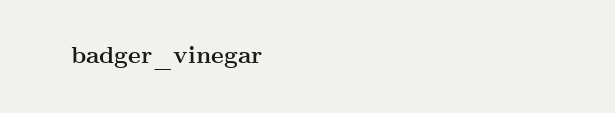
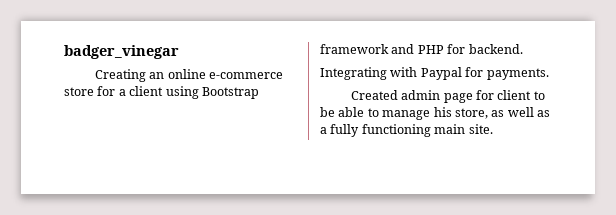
(262, 58) none -> [94,69,283,82] [64,86,259,99] [320,44,523,54] [320,67,549,80] [350,90,545,103] [320,107,550,120] [320,124,493,137] // Creating an online e-commerce store for a client using Bootstrap framework and PHP for backend. // Integrating with Paypal for payments. // Created admin page for client to be able to manage his store, as well as a fully functioning main site.

